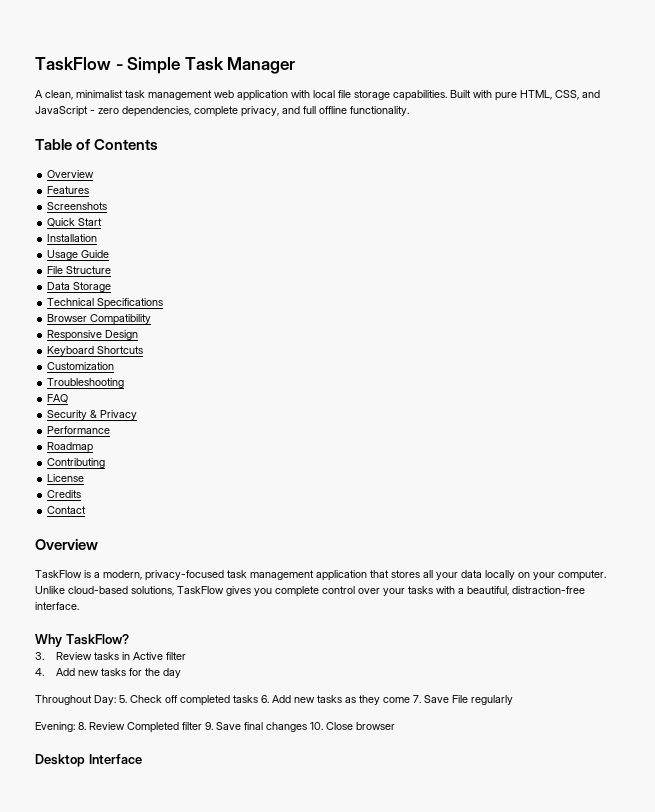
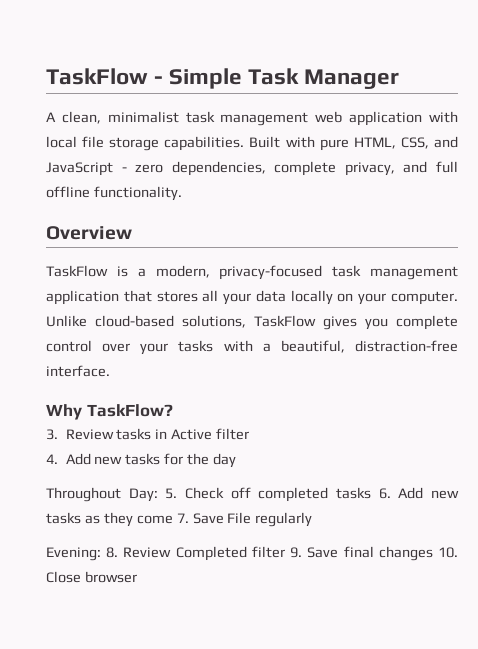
[35,139,159,150] [47,170,95,178] [47,186,90,194] [47,202,108,210] [47,218,103,227] [47,234,98,242] [47,250,110,260] [47,266,112,274] [47,282,112,292] [47,298,164,309] [47,314,152,325] [47,330,139,341] [47,346,144,356] [47,362,115,370] [47,378,125,388] [47,394,69,403] [47,410,138,420] [47,426,111,434] [47,442,94,453] [47,458,106,468] [47,474,85,482] [47,490,82,498] [47,506,87,514] // Table of Contents // Overview // Features // Screenshots // Quick Start // Installation // Usage Guide // File Structure // Data Storage // Technical Specifications // Browser Compatibility // Responsive Design // Keyboard Shortcuts // Customization // Troubleshooting // FAQ // Security & Privacy // Performance // Roadmap // Contributing // License // Credits // Contact -> (182, 193) none
[35,754,142,767] // Desktop Interface -> (137, 577) none

